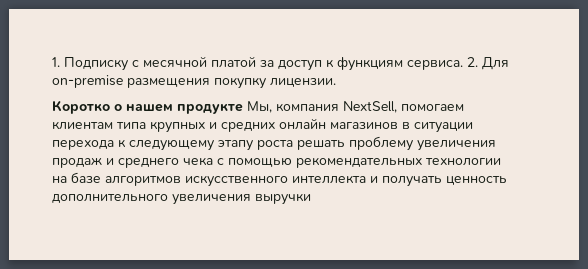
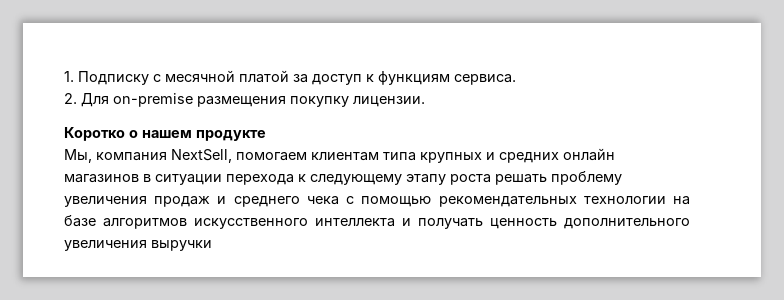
(463, 65) none -> (516, 79) //
(243, 108) none -> (266, 135) //

